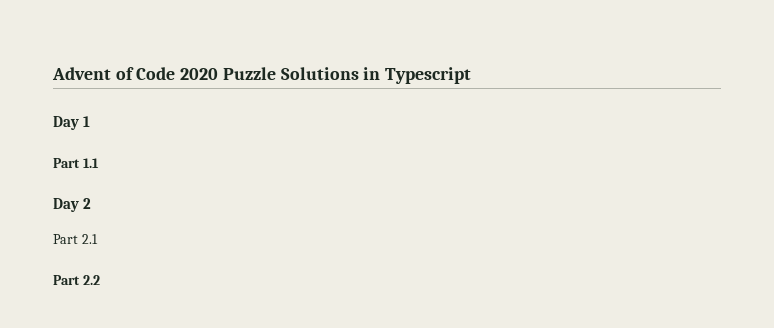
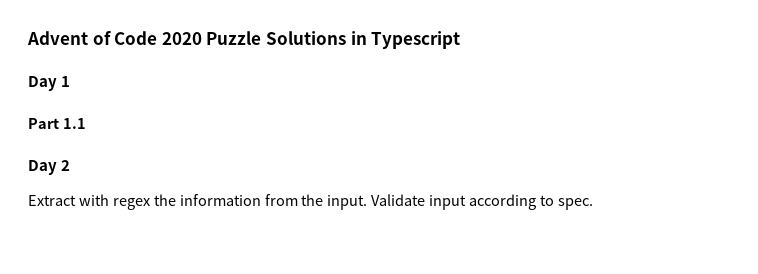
[53,234,98,244] [53,275,100,285] Part 2.1 // Part 2.2 -> [28,194,593,210] Extract with regex the information from the input. Validate input according to spec.

